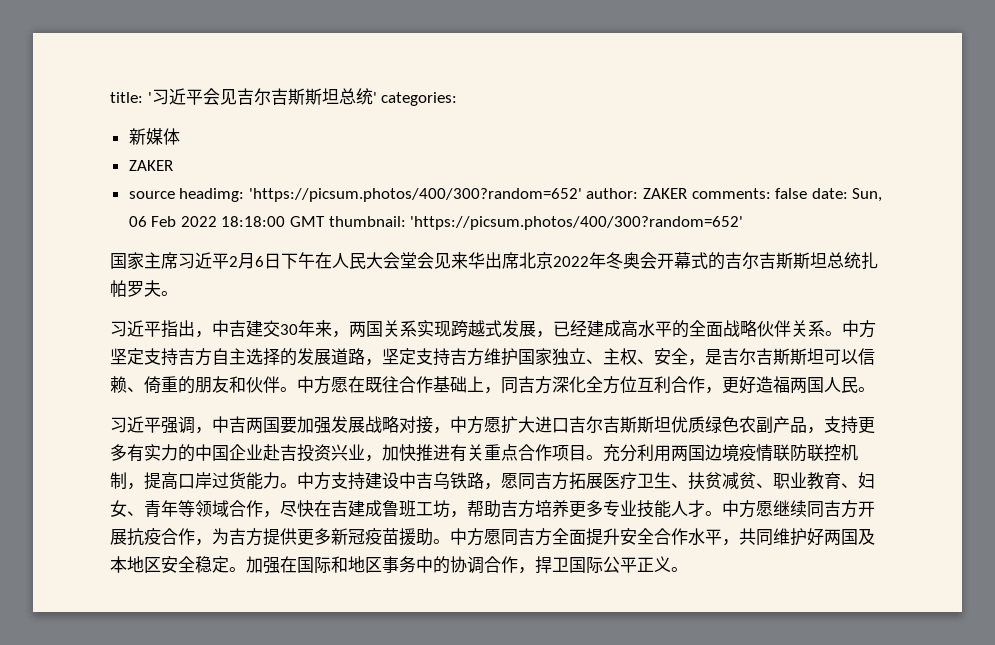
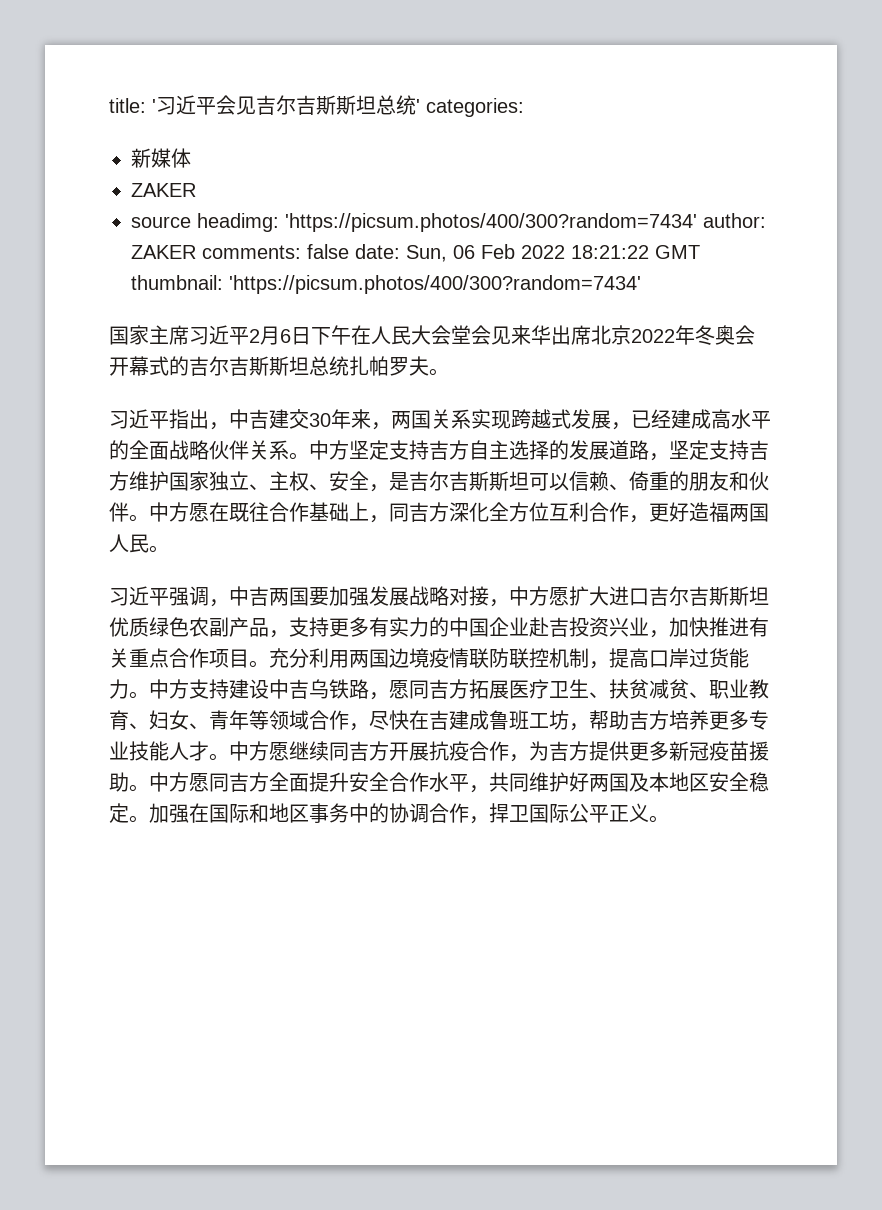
[248,188,582,202] 'https://picsum.photos/400/300?random=652' -> [285,213,697,232] 'https://picsum.photos/400/300?random=7434'
[221,216,286,227] 18:18:00 -> [571,245,649,259] 18:21:22
[410,216,744,230] 'https://picsum.photos/400/300?random=652' -> [229,275,641,294] 'https://picsum.photos/400/300?random=7434'

